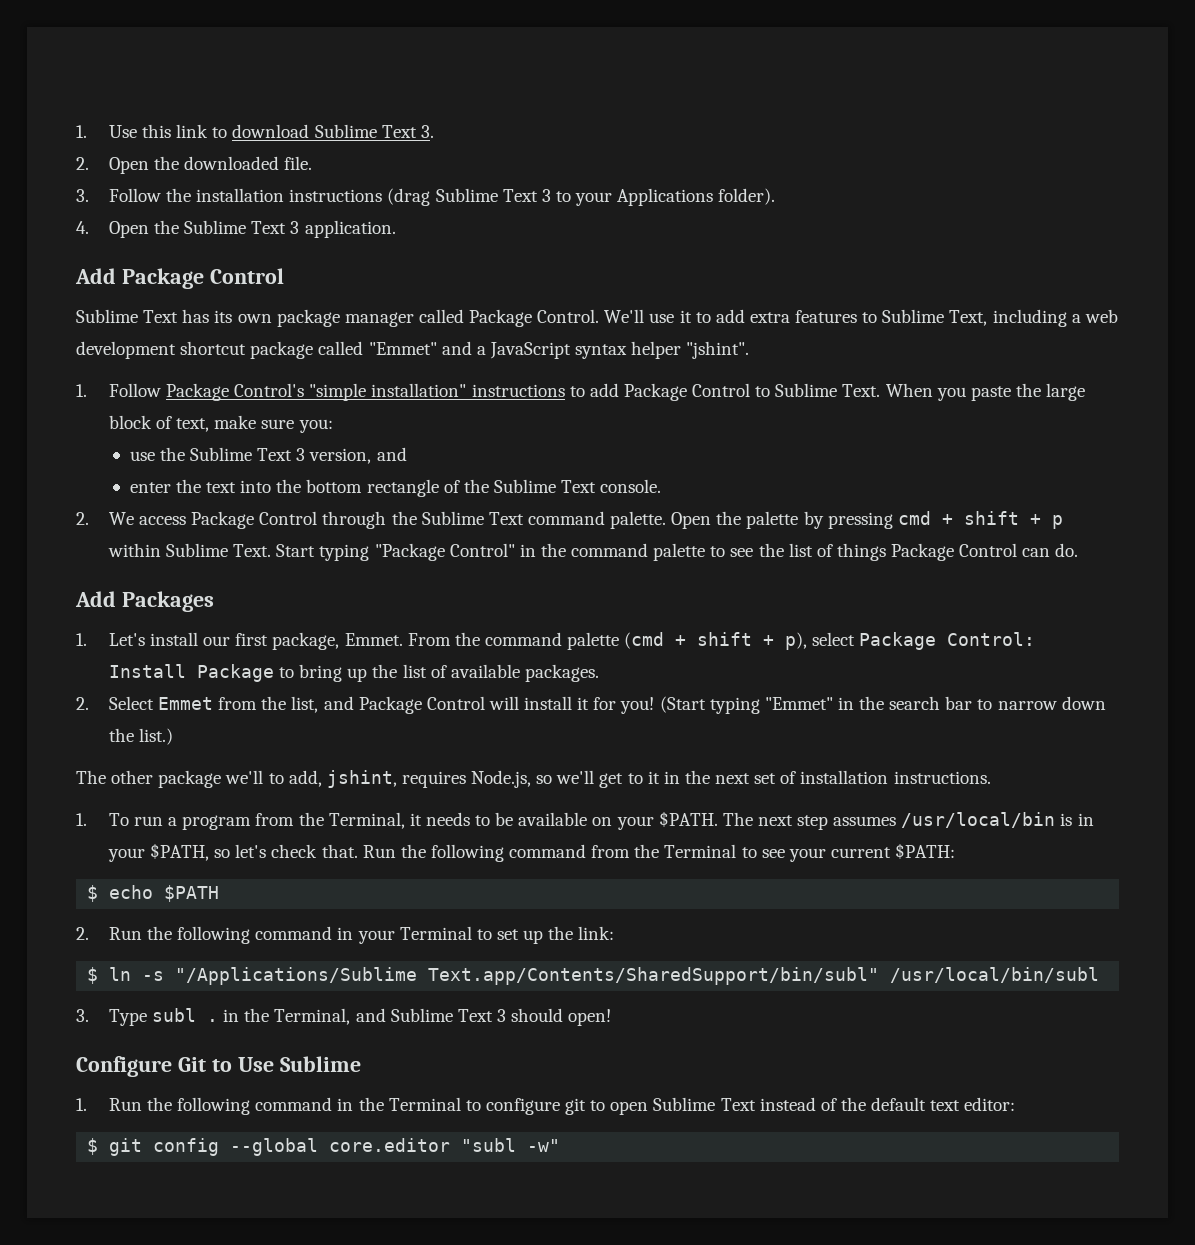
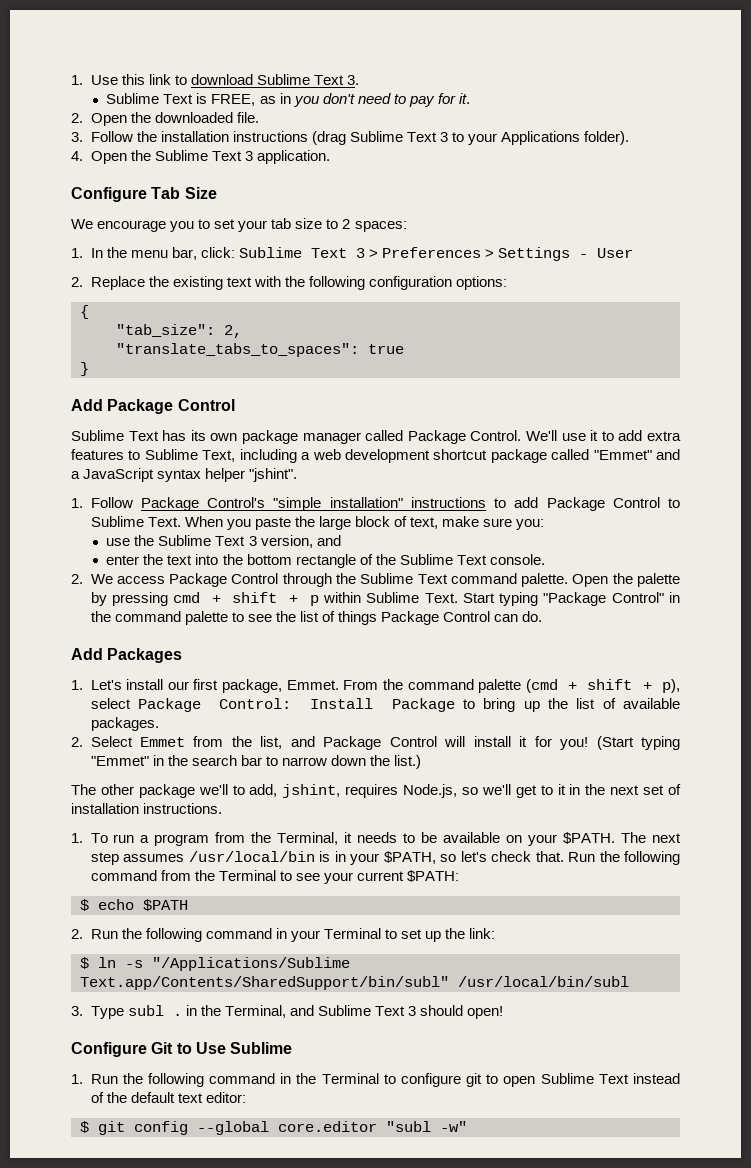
(434, 131) none -> [106,93,470,107] // Sublime Text is FREE, as in you don't need to pay for it.
(396, 229) none -> [71,187,217,202] [71,218,407,232] [71,247,633,261] [71,276,507,290] [80,305,89,319] [116,324,242,338] [116,343,404,357] [80,362,89,376] // Configure Tab Size // We encourage you to set your tab size to 2 spaces: // 1. In the menu bar, click: Sublime Text 3 > Preferences > Settings - User // 2. Replace the existing text with the following configuration options: // { // "tab_size": 2, // "translate_tabs_to_spaces": true // }

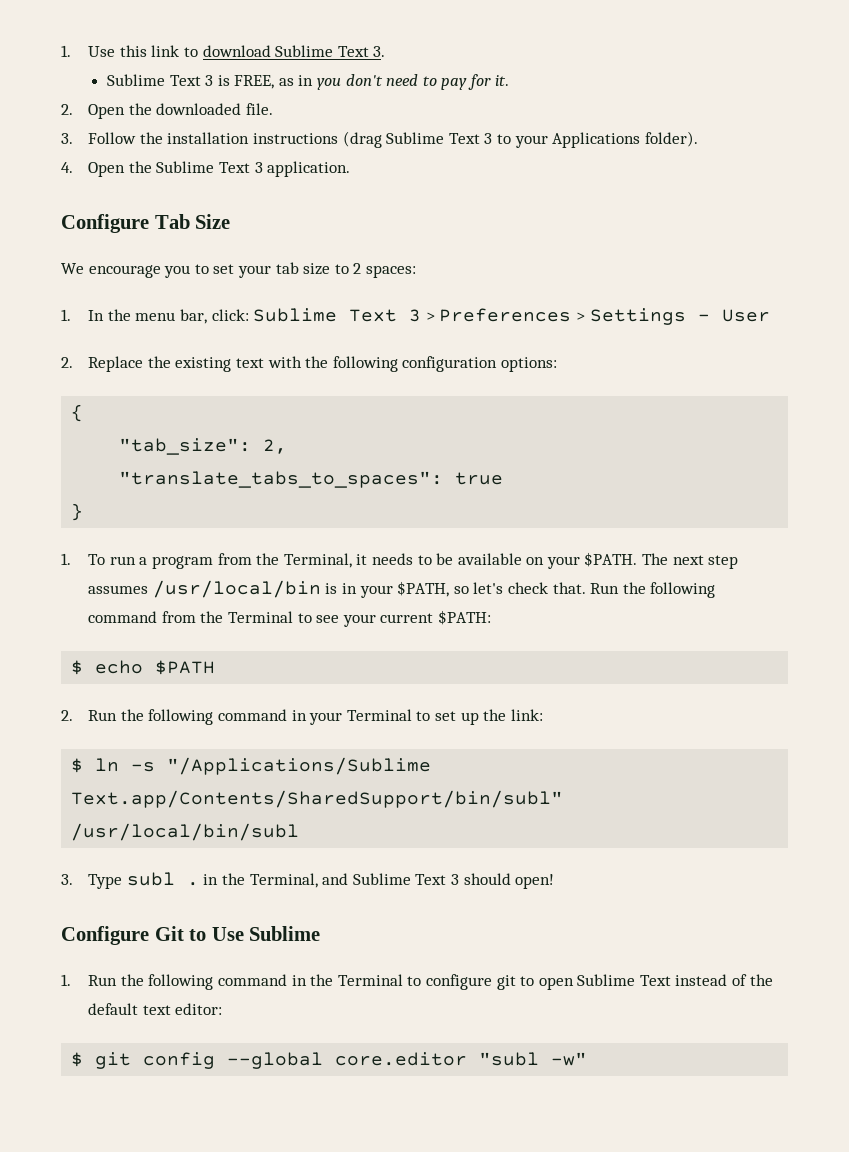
(194, 99) none -> [205,75,214,86] 3
[71,399,235,414] [71,430,682,444] [71,449,680,463] [71,468,298,482] [71,497,680,511] [90,516,545,530] [106,535,341,548] [106,554,545,568] [71,573,680,587] [90,592,680,606] [90,611,543,625] [71,648,183,663] [71,679,680,693] [90,698,681,712] [90,717,159,731] [71,736,680,750] [90,755,421,769] [71,784,682,798] [71,803,223,814] // Add Package Control // Sublime Text has its own package manager called Package Control. We'll use it to add extra features to Sublime Text, including a web development shortcut package called "Emmet" and a JavaScript syntax helper "jshint". // 1. Follow Package Control's "simple installation" instructions to add Package Control to Sublime Text. When you paste the large block of text, make sure you: // use the Sublime Text 3 version, and // enter the text into the bottom rectangle of the Sublime Text console. // 2. We access Package Control through the Sublime Text command palette. Open the palette by pressing cmd + shift + p within Sublime Text. Start typing "Package Control" in the command palette to see the list of things Package Control can do. // Add Packages // 1. Let's install our first package, Emmet. From the command palette (cmd + shift + p), select Package Control: Install Package to bring up the list of available packages. // 2. Select Emmet from the list, and Package Control will install it for you! (Start typing "Emmet" in the search bar to narrow down the list.) // The other package we'll to add, jshint, requires Node.js, so we'll get to it in the next set of installation instructions. -> (84, 512) none

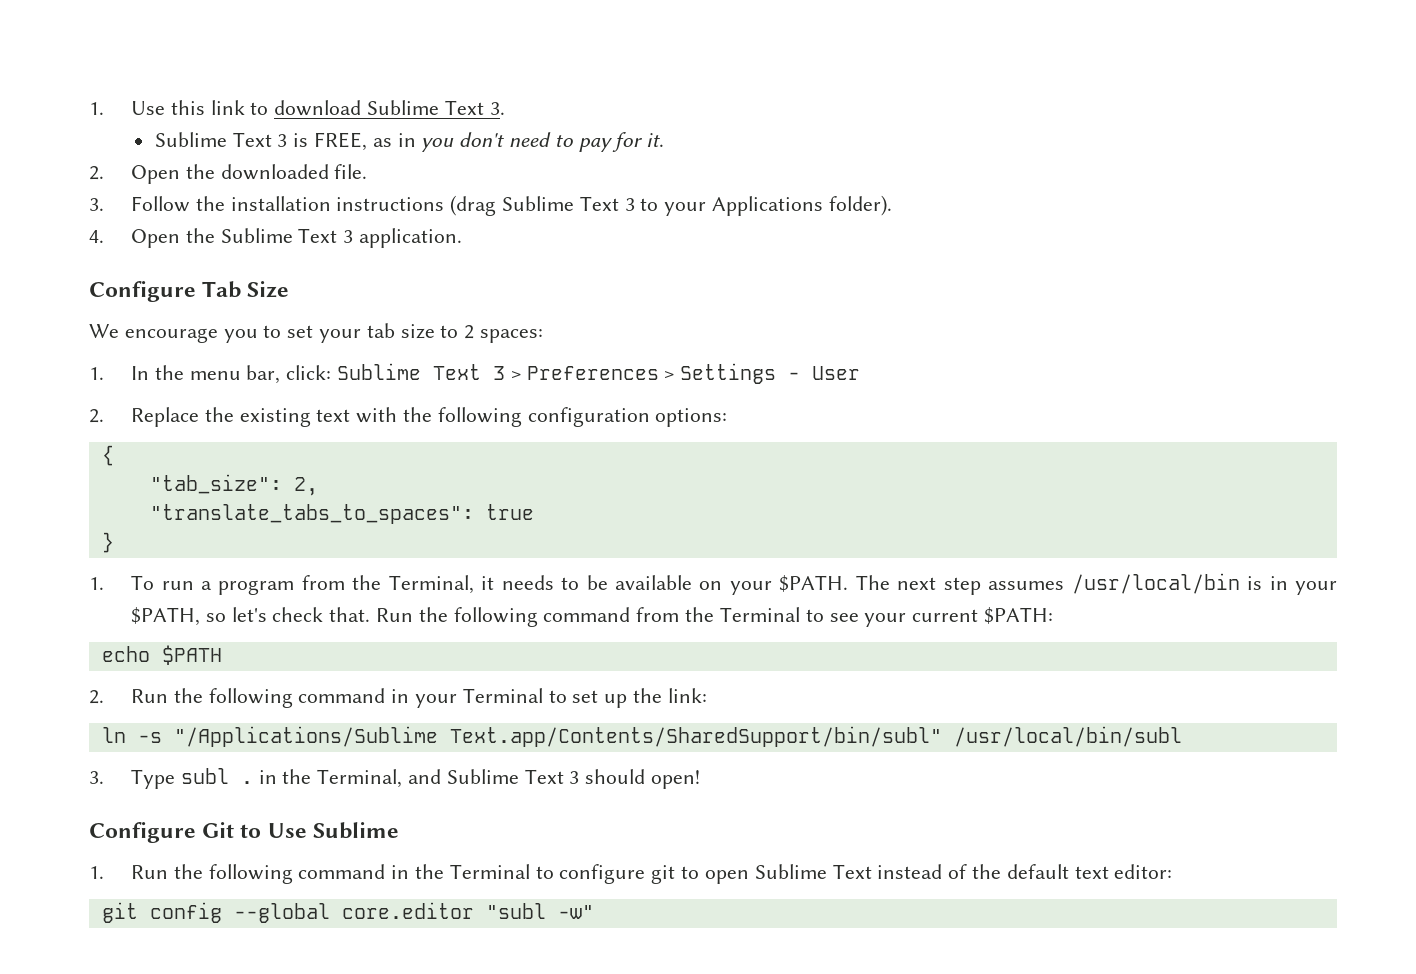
[71,660,84,675] $ -> (1053, 615) none
[71,758,84,773] $ -> (707, 695) none
[71,1052,84,1067] $ -> (1173, 871) none

